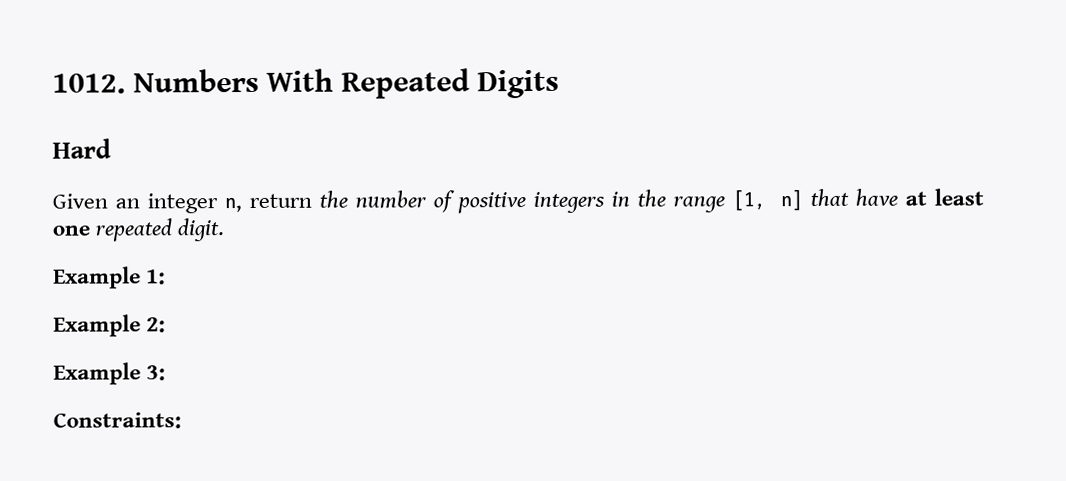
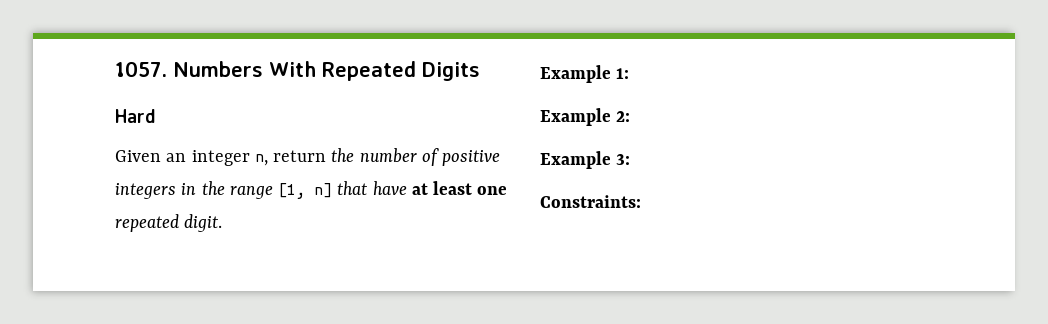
[52,73,126,94] 1012. -> [115,61,167,77] 1057.

